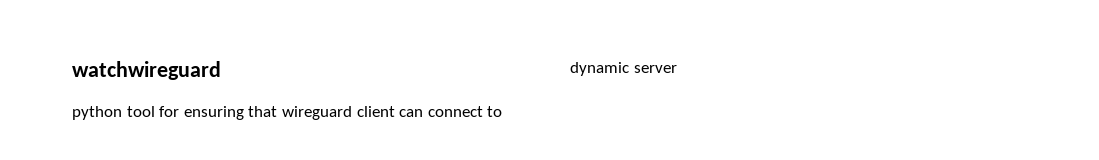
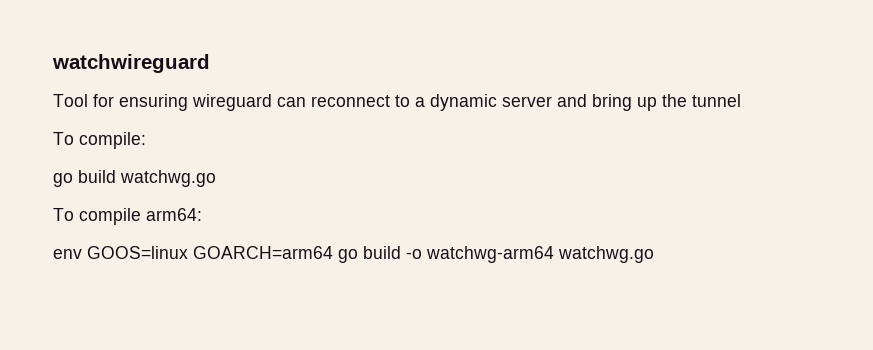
[72,106,503,120] [570,62,677,76] python tool for ensuring that wireguard client can connect to dynamic server -> [53,94,741,111] [53,132,146,149] [53,170,216,187] [53,208,202,225] [53,246,654,263] Tool for ensuring wireguard can reconnect to a dynamic server and bring up the tunnel // To compile: // go build watchwg.go // To compile arm64: // env GOOS=linux GOARCH=arm64 go build -o watchwg-arm64 watchwg.go

